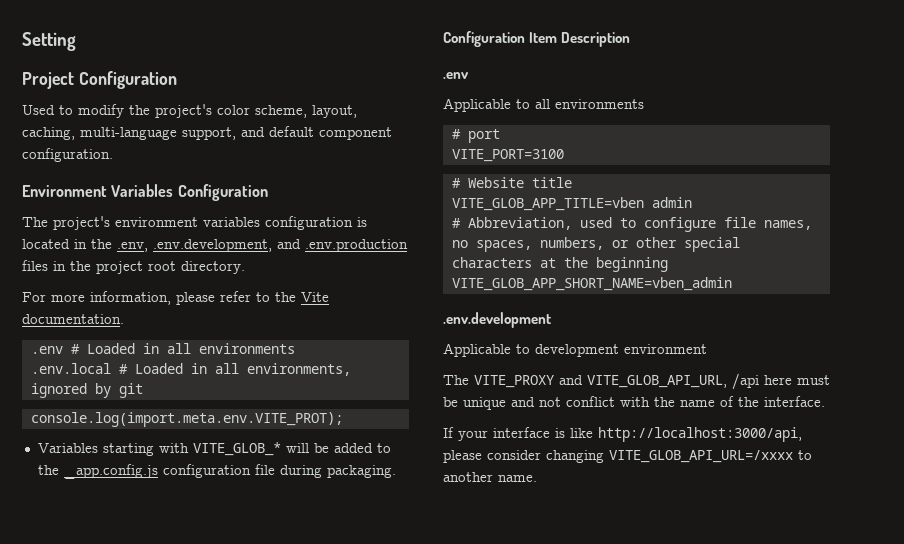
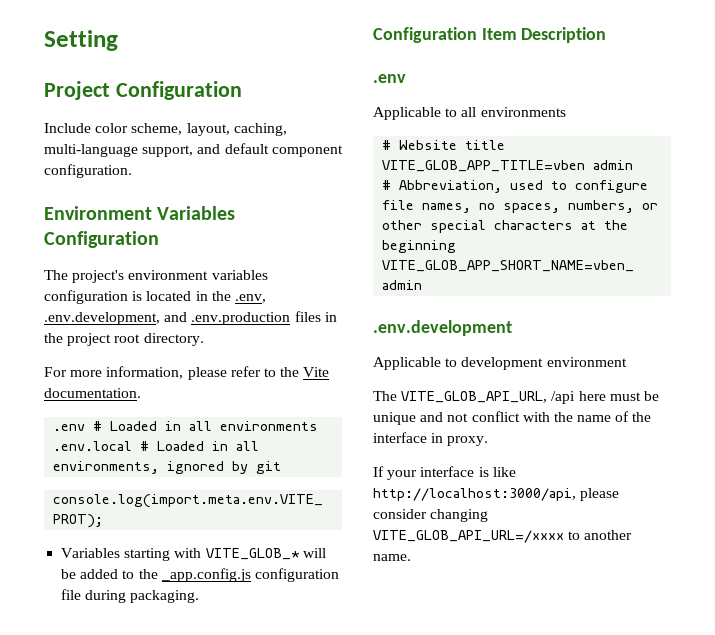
[22,104,212,118] Used to modify the project's -> [44,123,91,133] Include
[451,129,500,143] [451,149,564,162] // # port // VITE_PORT=3100 -> (566, 112) none
[474,375,583,388] VITE_PROXY and -> (397, 396) none
[764,396,825,407] interface. -> [373,432,489,446] interface in proxy.

